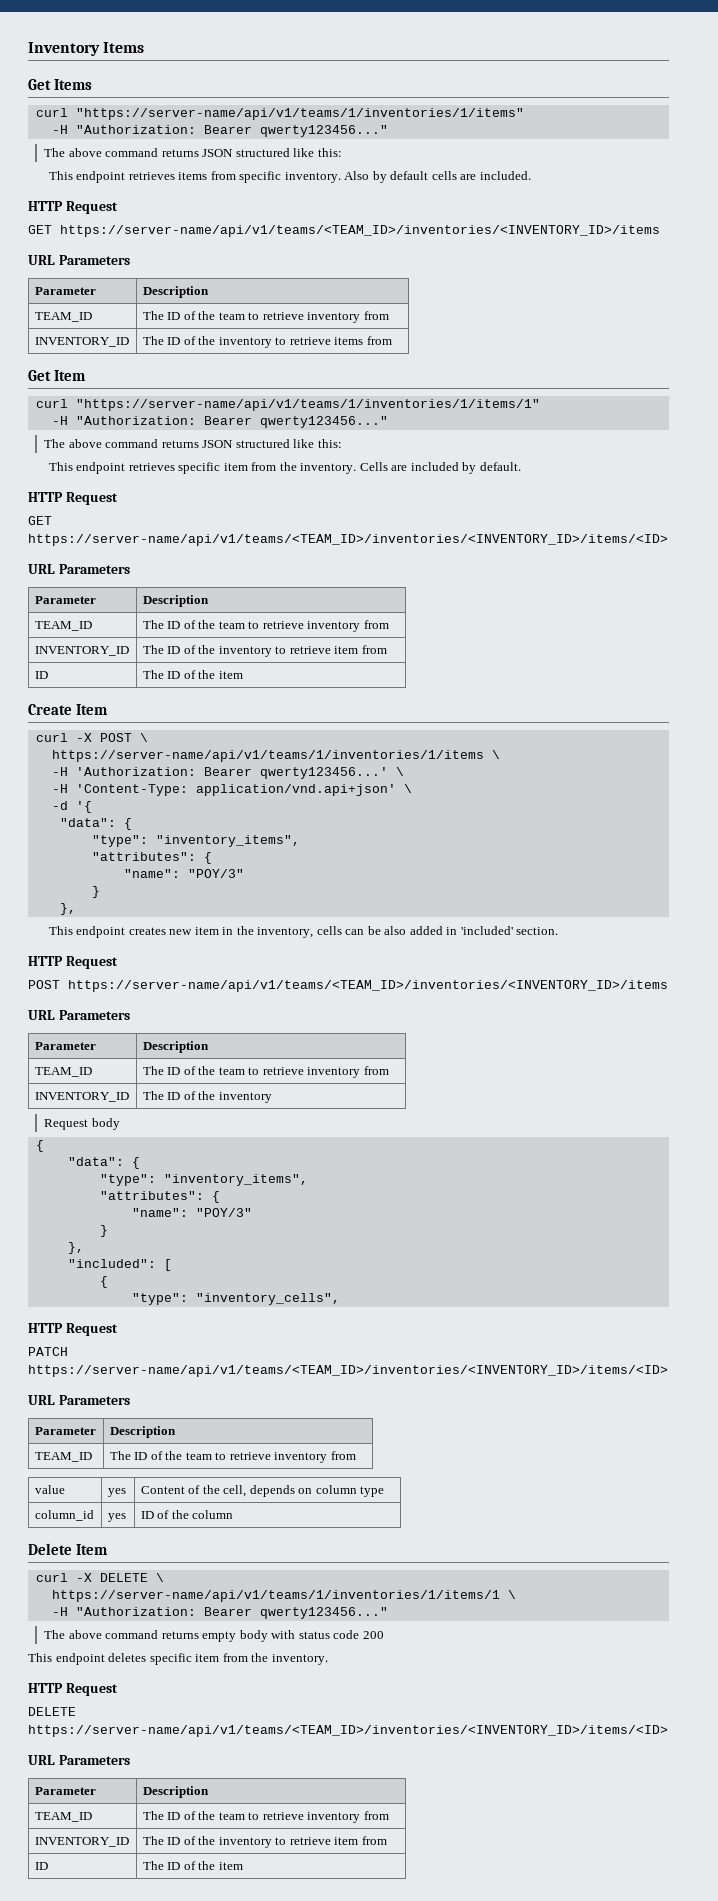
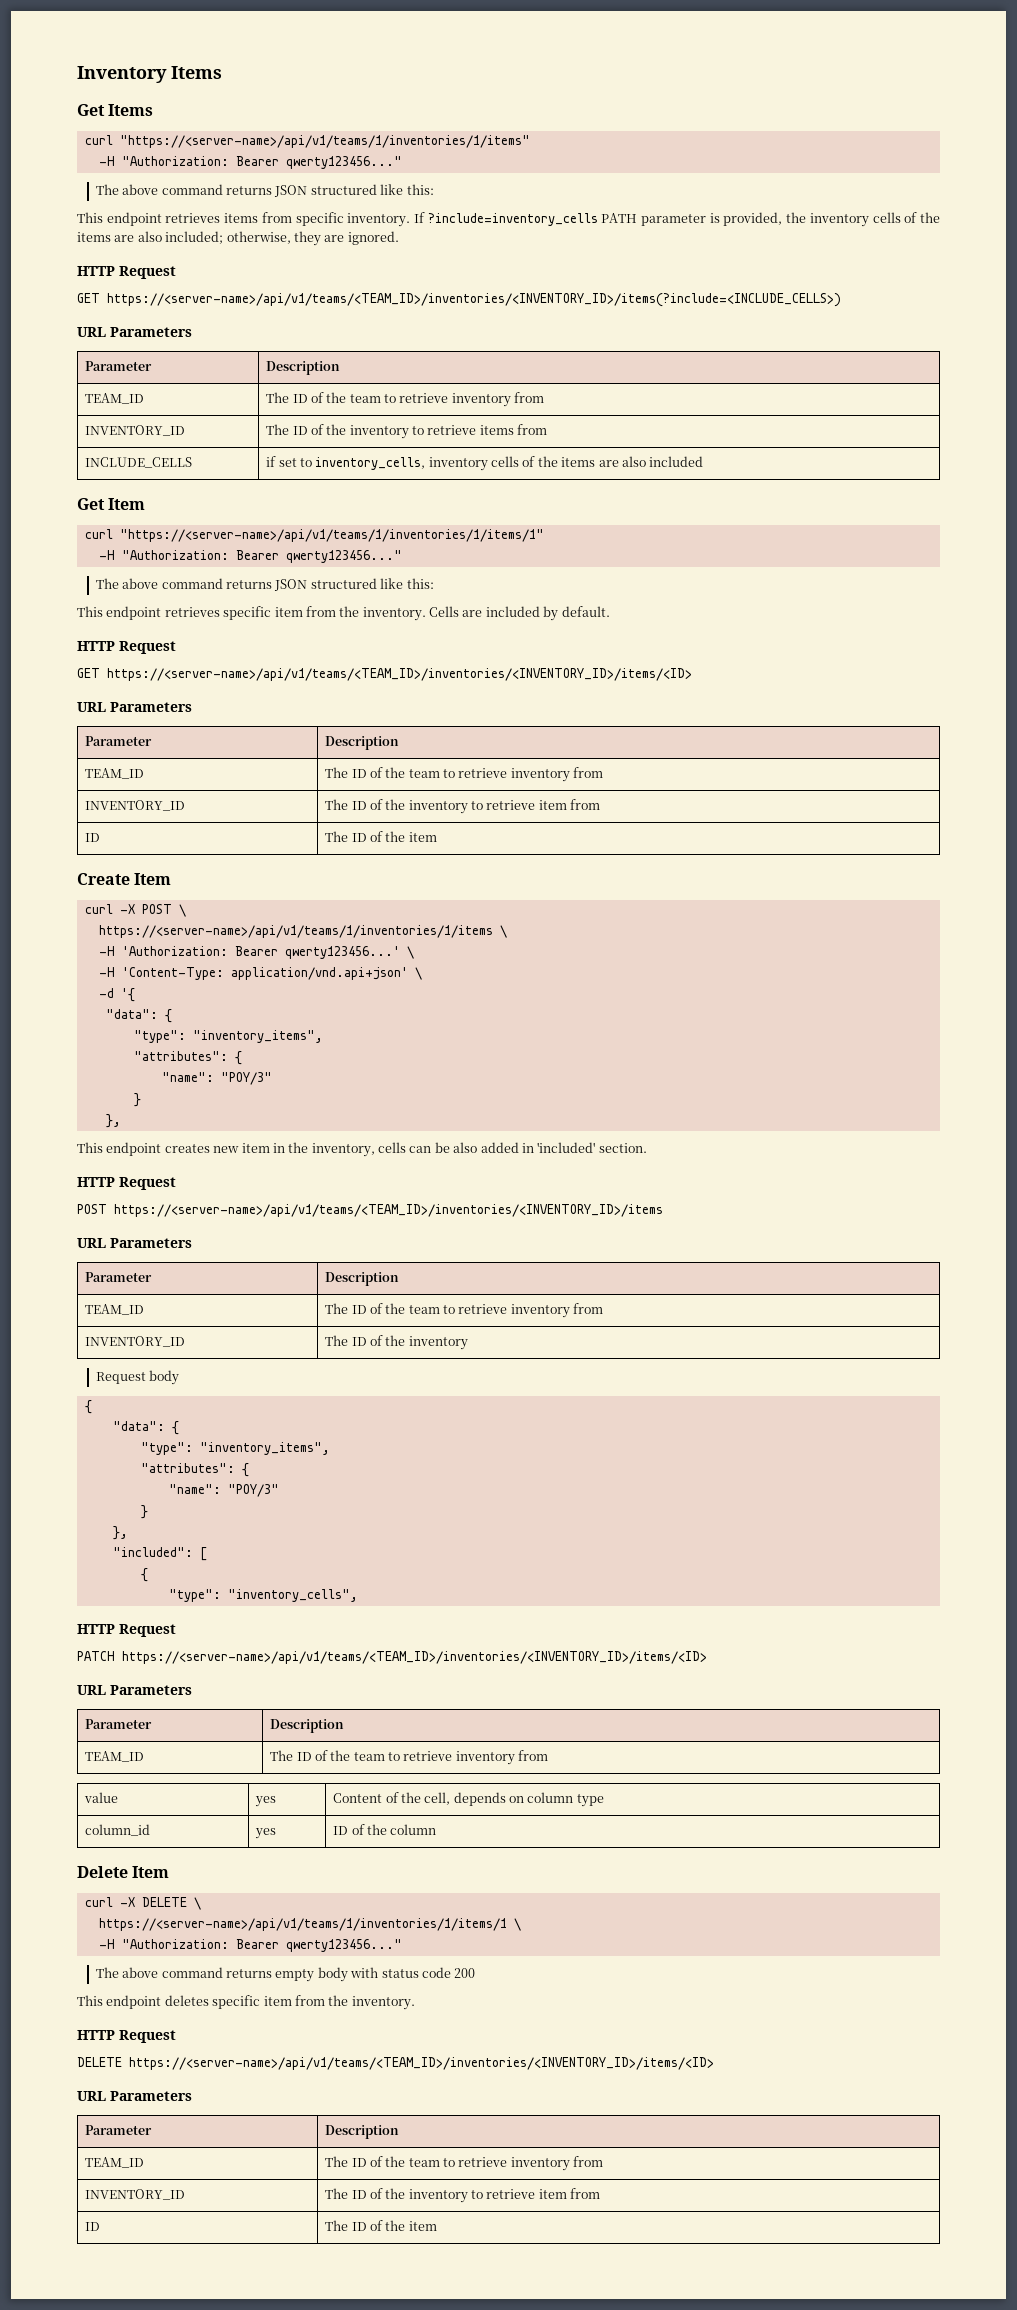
[75,108,524,120] "https://server-name/api/v1/teams/1/inventories/1/items" -> [119,135,530,148] "https://<server-name>/api/v1/teams/1/inventories/1/items"
[344,171,531,183] [28,201,118,214] [28,225,660,237] Also by default cells are included. // HTTP Request // GET https://server-name/api/v1/teams/<TEAM_ID>/inventories/<INVENTORY_ID>/items -> [413,212,941,227] [77,231,399,246] [77,266,176,279] [77,293,841,307] If ?include=inventory_cells PATH parameter is provided, the inventory cells of the items are also included; otherwise, they are ignored. // HTTP Request // GET https://<server-name>/api/v1/teams/<TEAM_ID>/inventories/<INVENTORY_ID>/items(?include=<INCLUDE_CELLS>)
(392, 340) none -> [85,457,193,468] [266,456,704,471] // INCLUDE_CELLS | if set to inventory_cells, inventory cells of the items are also included
[75,399,540,411] "https://server-name/api/v1/teams/1/inventories/1/items/1" -> [119,529,544,542] "https://<server-name>/api/v1/teams/1/inventories/1/items/1"
[28,534,668,546] https://server-name/api/v1/teams/<TEAM_ID>/inventories/<INVENTORY_ID>/items/<ID> -> [107,668,692,681] https://<server-name>/api/v1/teams/<TEAM_ID>/inventories/<INVENTORY_ID>/items/<ID>
[51,750,484,762] https://server-name/api/v1/teams/1/inventories/1/items -> [98,925,493,938] https://<server-name>/api/v1/teams/1/inventories/1/items
[68,980,668,992] https://server-name/api/v1/teams/<TEAM_ID>/inventories/<INVENTORY_ID>/items -> [114,1204,663,1217] https://<server-name>/api/v1/teams/<TEAM_ID>/inventories/<INVENTORY_ID>/items
[28,1365,668,1377] https://server-name/api/v1/teams/<TEAM_ID>/inventories/<INVENTORY_ID>/items/<ID> -> [122,1651,707,1664] https://<server-name>/api/v1/teams/<TEAM_ID>/inventories/<INVENTORY_ID>/items/<ID>
[51,1590,500,1602] https://server-name/api/v1/teams/1/inventories/1/items/1 -> [98,1918,507,1931] https://<server-name>/api/v1/teams/1/inventories/1/items/1
[28,1725,668,1737] https://server-name/api/v1/teams/<TEAM_ID>/inventories/<INVENTORY_ID>/items/<ID> -> [129,2057,714,2070] https://<server-name>/api/v1/teams/<TEAM_ID>/inventories/<INVENTORY_ID>/items/<ID>

